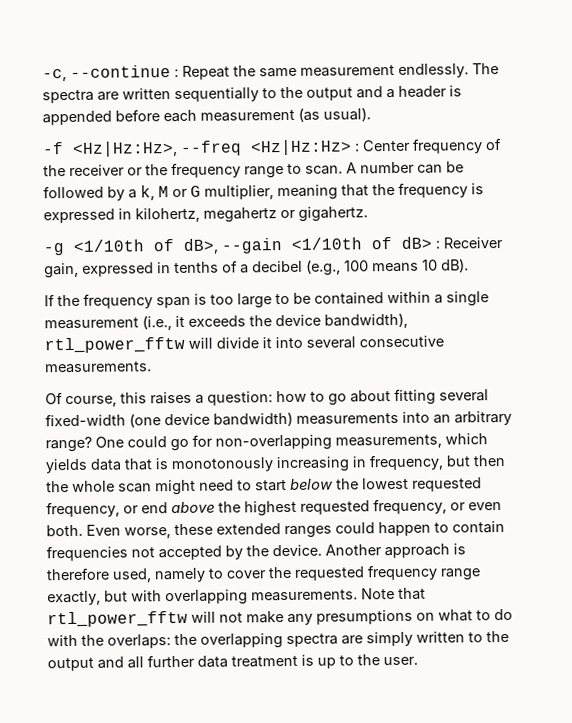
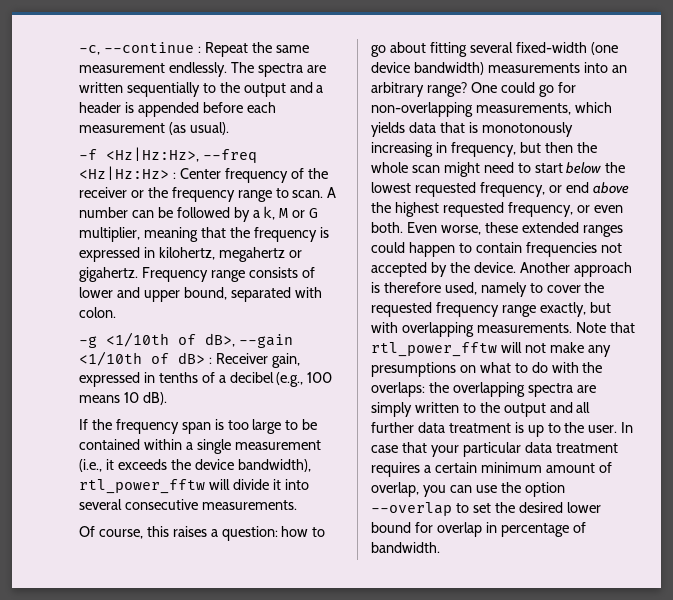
(368, 214) none -> [141,267,315,282] [79,287,322,302] [79,307,116,318] Frequency range consists of lower and upper bound, separated with colon.
(418, 661) none -> [621,422,634,433] [371,442,618,457] [371,462,612,477] [371,482,565,497] [371,502,601,516] [371,522,586,537] [371,542,440,553] In case that your particular data treatment requires a certain minimum amount of overlap, you can use the option --overlap to set the desired lower bound for overlap in percentage of bandwidth.

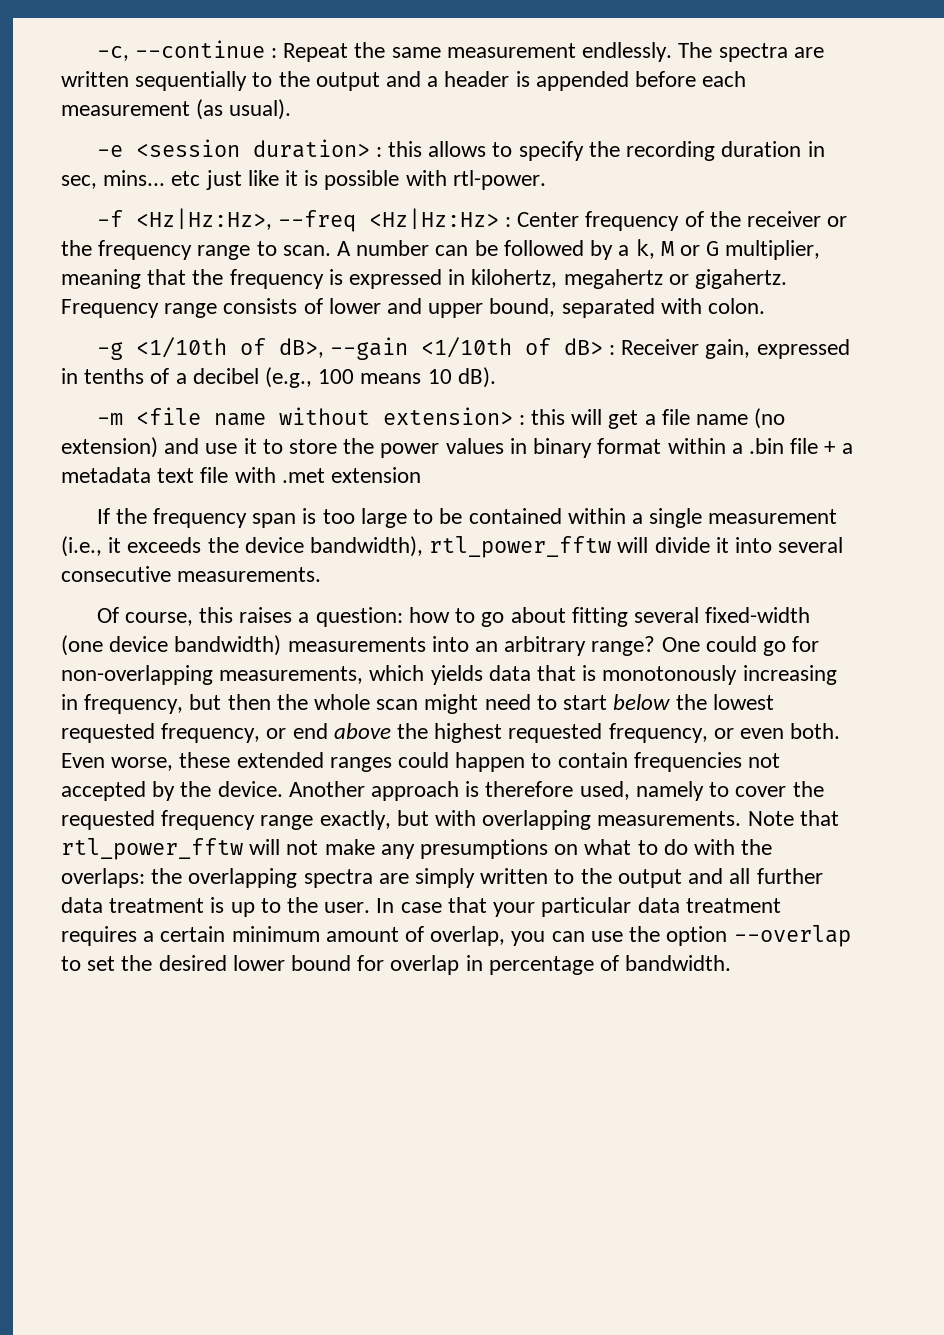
(229, 128) none -> [96,139,825,161] [61,170,546,190] // -e <session duration> : this allows to specify the recording duration in sec, mins... etc just like it is possible with rtl-power.
(167, 398) none -> [96,407,786,429] [61,437,853,458] [61,467,422,483] // -m <file name without extension> : this will get a file name (no extension) and use it to store the power values in binary format within a .bin file + a metadata text file with .met extension

